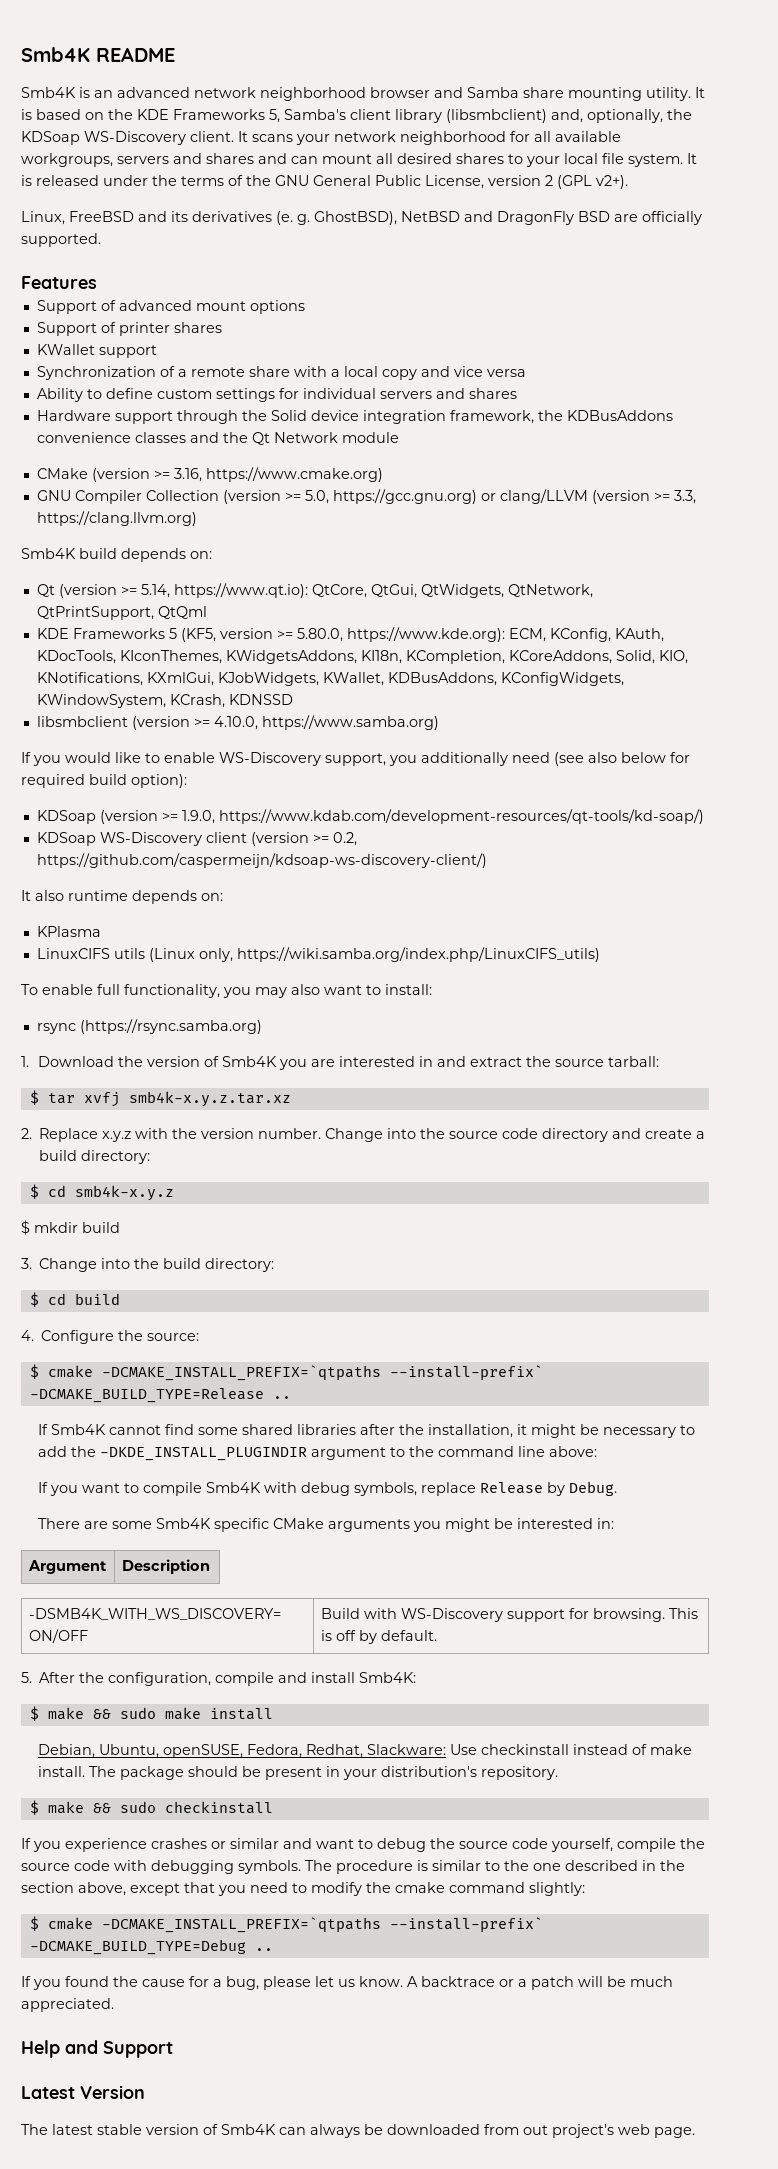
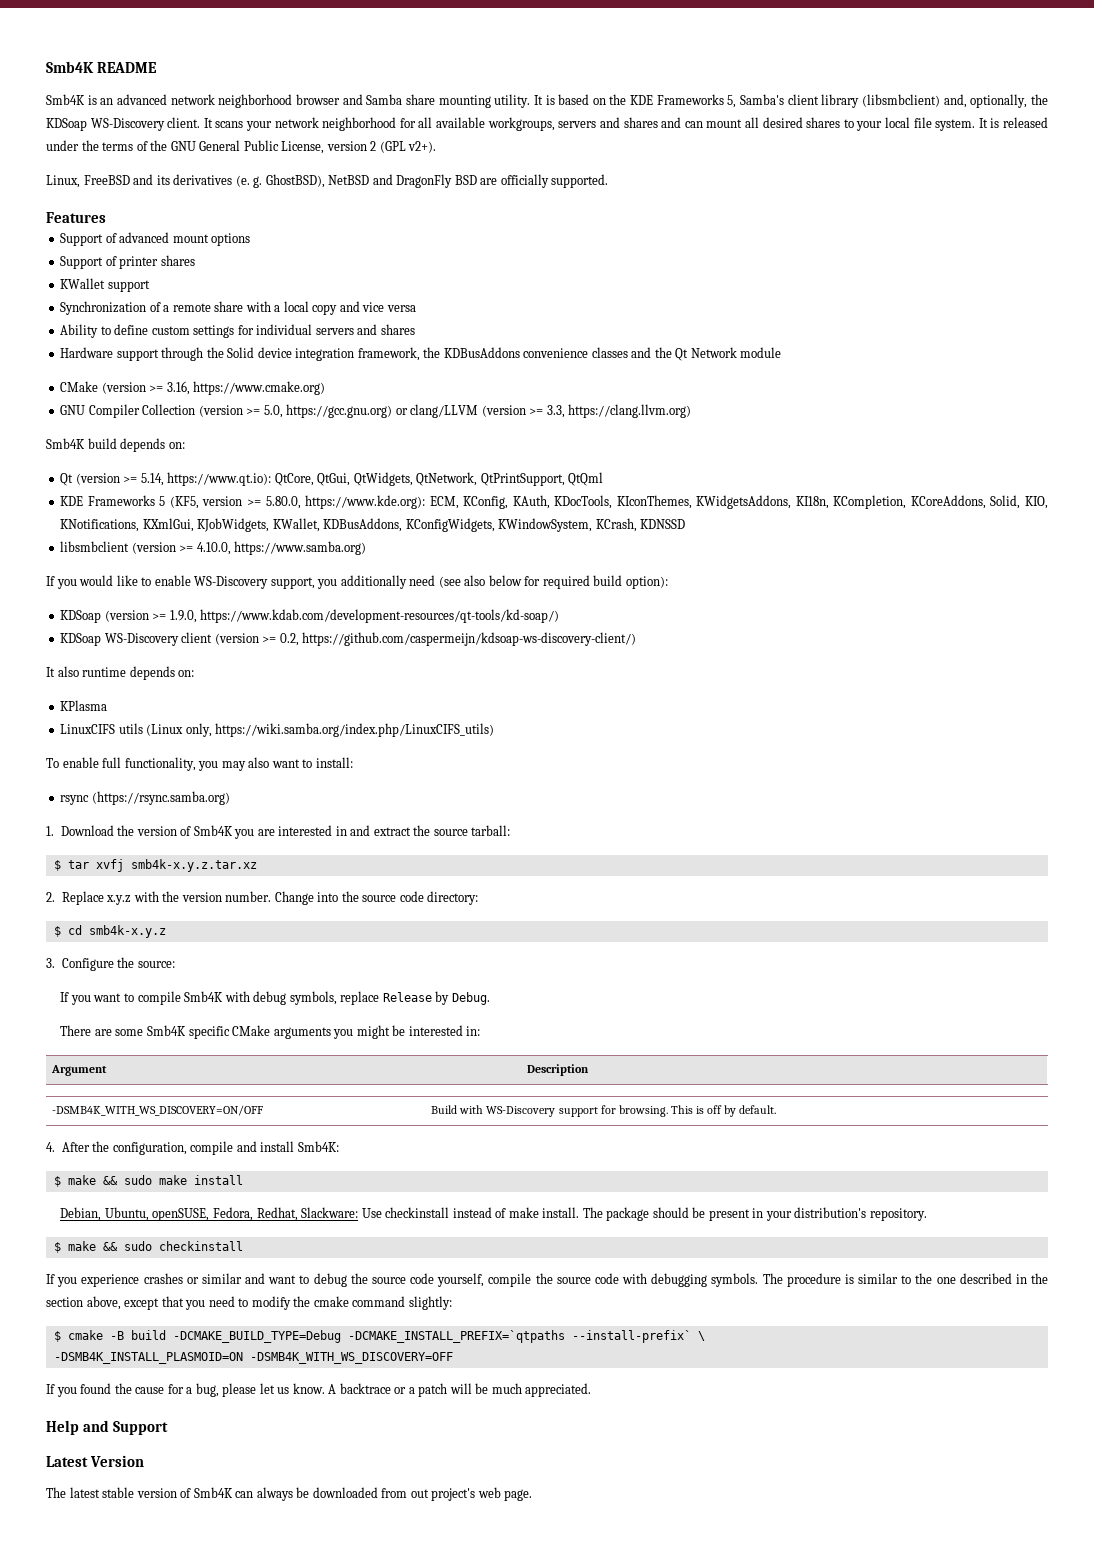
[542,1128,706,1142] [39,1150,78,1161] directory and create a build -> (424, 896) none
[21,1220,120,1235] [21,1258,275,1272] [29,1292,120,1307] [21,1330,200,1344] [29,1364,543,1381] [29,1388,291,1403] [38,1424,696,1438] [38,1446,598,1461] $ mkdir build // 3. Change into the build directory: // $ cd build // 4. Configure the source: // $ cmake -DCMAKE_INSTALL_PREFIX=`qtpaths --install-prefix` -DCMAKE_BUILD_TYPE=Release .. // If Smb4K cannot find some shared libraries after the installation, it might be necessary to add the -DKDE_INSTALL_PLUGINDIR argument to the command line above: -> [46,957,175,971] 3. Configure the source:
[21,1672,32,1683] 5. -> [46,1142,55,1152] 4.
[101,1917,543,1933] [29,1939,273,1955] -DCMAKE_INSTALL_PREFIX=`qtpaths --install-prefix` -DCMAKE_BUILD_TYPE=Debug .. -> [109,1330,705,1343] [53,1352,453,1364] -B build -DCMAKE_BUILD_TYPE=Debug -DCMAKE_INSTALL_PREFIX=`qtpaths --install-prefix` \ // -DSMB4K_INSTALL_PLASMOID=ON -DSMB4K_WITH_WS_DISCOVERY=OFF

